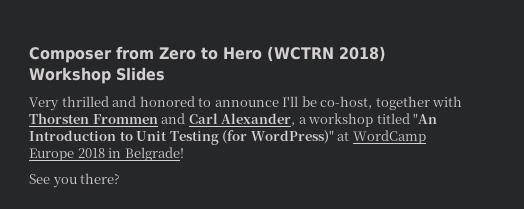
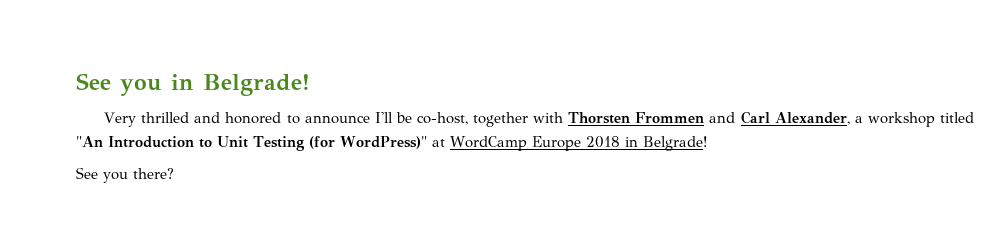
[29,46,386,63] [29,67,165,84] Composer from Zero to Hero (WCTRN 2018) Workshop Slides -> [76,73,310,96] See you in Belgrade!

